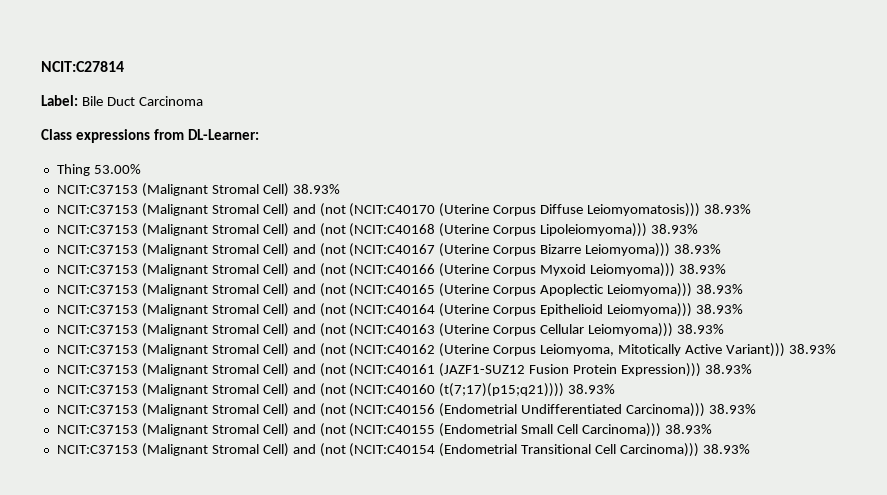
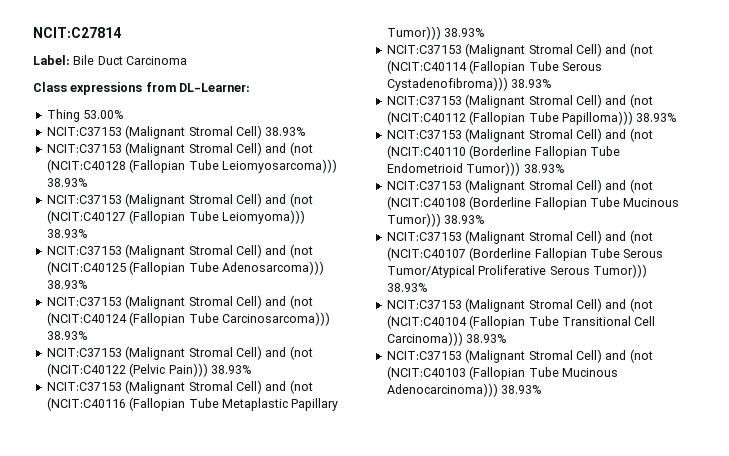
[349,203,752,217] [56,223,699,237] [56,243,722,257] [56,263,727,277] [56,283,744,297] [56,303,744,317] [56,323,725,337] [56,343,836,357] [56,363,753,377] [56,383,616,397] [56,403,757,417] [56,423,554,437] (NCIT:C40170 (Uterine Corpus Diffuse Leiomyomatosis))) 38.93% // NCIT:C37153 (Malignant Stromal Cell) and (not (NCIT:C40168 (Uterine Corpus Lipoleiomyoma))) 38.93% // NCIT:C37153 (Malignant Stromal Cell) and (not (NCIT:C40167 (Uterine Corpus Bizarre Leiomyoma))) 38.93% // NCIT:C37153 (Malignant Stromal Cell) and (not (NCIT:C40166 (Uterine Corpus Myxoid Leiomyoma))) 38.93% // NCIT:C37153 (Malignant Stromal Cell) and (not (NCIT:C40165 (Uterine Corpus Apoplectic Leiomyoma))) 38.93% // NCIT:C37153 (Malignant Stromal Cell) and (not (NCIT:C40164 (Uterine Corpus Epithelioid Leiomyoma))) 38.93% // NCIT:C37153 (Malignant Stromal Cell) and (not (NCIT:C40163 (Uterine Corpus Cellular Leiomyoma))) 38.93% // NCIT:C37153 (Malignant Stromal Cell) and (not (NCIT:C40162 (Uterine Corpus Leiomyoma, Mitotically Active Variant))) 38.93% // NCIT:C37153 (Malignant Stromal Cell) and (not (NCIT:C40161 (JAZF1-SUZ12 Fusion Protein Expression))) 38.93% // NCIT:C37153 (Malignant Stromal Cell) and (not (NCIT:C40160 (t(7;17)(p15;q21)))) 38.93% // NCIT:C37153 (Malignant Stromal Cell) and (not (NCIT:C40156 (Endometrial Undifferentiated Carcinoma))) 38.93% // NCIT:C37153 (Malignant Stromal Cell) and (not (NCIT:C40155 (Endometrial Small -> [46,159,337,173] [46,178,88,187] [46,193,313,207] [46,210,305,224] [46,229,88,238] [46,244,313,258] [46,261,324,275] [46,280,88,289] [46,295,313,309] [46,312,330,326] [46,331,88,340] [46,346,313,360] [46,363,252,377] [46,380,313,394] [46,397,339,411] [386,26,486,40] [386,43,653,57] [386,60,602,74] [386,77,553,91] [386,94,653,108] [386,111,678,125] [386,128,653,142] [386,145,620,159] [386,162,565,176] [386,179,653,193] [386,196,680,210] [386,213,486,227] [386,230,653,244] [386,247,664,261] [386,264,647,278] [386,283,428,292] [386,298,653,312] [386,315,631,329] (NCIT:C40128 (Fallopian Tube Leiomyosarcoma))) 38.93% // NCIT:C37153 (Malignant Stromal Cell) and (not (NCIT:C40127 (Fallopian Tube Leiomyoma))) 38.93% // NCIT:C37153 (Malignant Stromal Cell) and (not (NCIT:C40125 (Fallopian Tube Adenosarcoma))) 38.93% // NCIT:C37153 (Malignant Stromal Cell) and (not (NCIT:C40124 (Fallopian Tube Carcinosarcoma))) 38.93% // NCIT:C37153 (Malignant Stromal Cell) and (not (NCIT:C40122 (Pelvic Pain))) 38.93% // NCIT:C37153 (Malignant Stromal Cell) and (not (NCIT:C40116 (Fallopian Tube Metaplastic Papillary Tumor))) 38.93% // NCIT:C37153 (Malignant Stromal Cell) and (not (NCIT:C40114 (Fallopian Tube Serous Cystadenofibroma))) 38.93% // NCIT:C37153 (Malignant Stromal Cell) and (not (NCIT:C40112 (Fallopian Tube Papilloma))) 38.93% // NCIT:C37153 (Malignant Stromal Cell) and (not (NCIT:C40110 (Borderline Fallopian Tube Endometrioid Tumor))) 38.93% // NCIT:C37153 (Malignant Stromal Cell) and (not (NCIT:C40108 (Borderline Fallopian Tube Mucinous Tumor))) 38.93% // NCIT:C37153 (Malignant Stromal Cell) and (not (NCIT:C40107 (Borderline Fallopian Tube Serous Tumor/Atypical Proliferative Serous Tumor))) 38.93% // NCIT:C37153 (Malignant Stromal Cell) and (not (NCIT:C40104 (Fallopian Tube Transitional
[349,443,700,457] (NCIT:C40154 (Endometrial Transitional Cell Carcinoma))) -> [386,366,618,380] [386,383,498,397] (NCIT:C40103 (Fallopian Tube Mucinous Adenocarcinoma)))

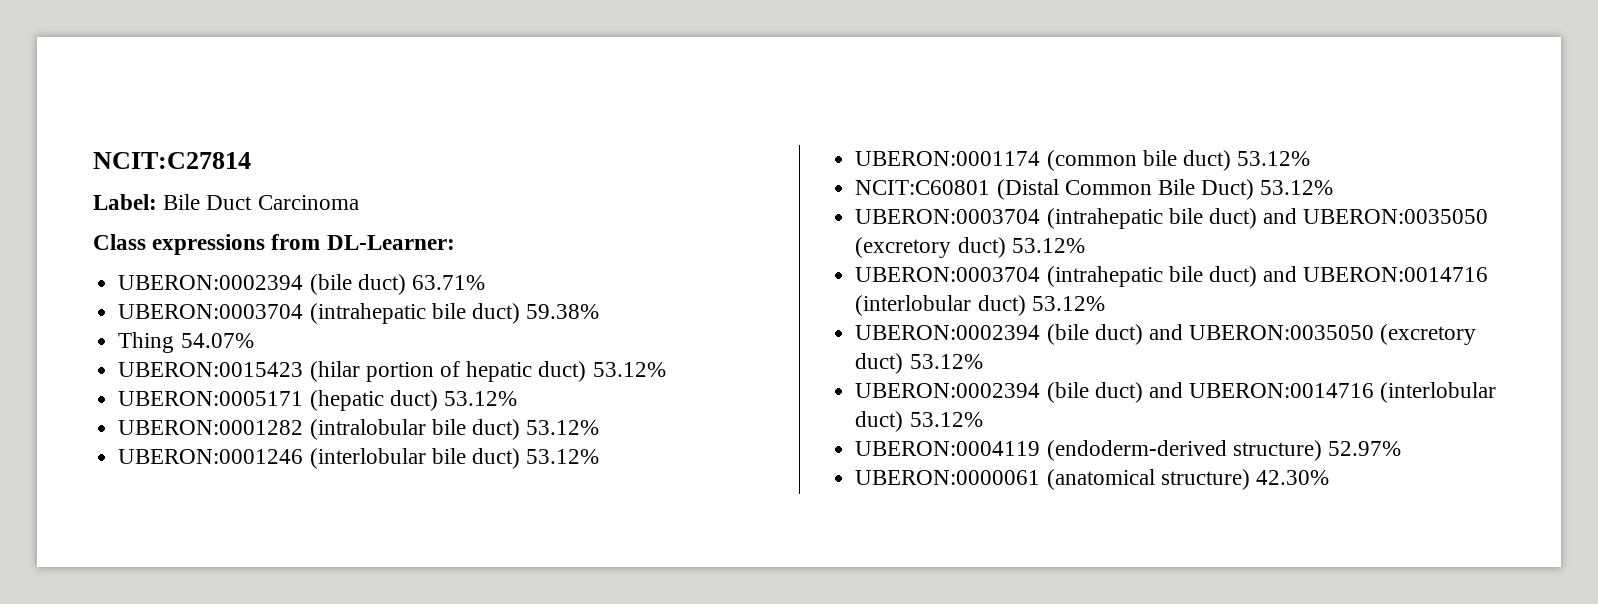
[46,109,125,122] [46,125,307,139] [46,142,313,156] [46,159,337,173] [46,178,88,187] [46,193,313,207] [46,210,305,224] [46,229,88,238] [46,244,313,258] [46,261,324,275] [46,280,88,289] [46,295,313,309] [46,312,330,326] [46,331,88,340] [46,346,313,360] [46,363,252,377] [46,380,313,394] [46,397,339,411] [386,26,486,40] [386,43,653,57] [386,60,602,74] [386,77,553,91] [386,94,653,108] [386,111,678,125] [386,128,653,142] [386,145,620,159] [386,162,565,176] [386,179,653,193] [386,196,680,210] [386,213,486,227] [386,230,653,244] [386,247,664,261] [386,264,647,278] [386,283,428,292] [386,298,653,312] [386,315,656,329] [386,332,508,346] [386,349,653,363] [386,366,618,380] [386,383,543,397] Thing 53.00% // NCIT:C37153 (Malignant Stromal Cell) 38.93% // NCIT:C37153 (Malignant Stromal Cell) and (not (NCIT:C40128 (Fallopian Tube Leiomyosarcoma))) 38.93% // NCIT:C37153 (Malignant Stromal Cell) and (not (NCIT:C40127 (Fallopian Tube Leiomyoma))) 38.93% // NCIT:C37153 (Malignant Stromal Cell) and (not (NCIT:C40125 (Fallopian Tube Adenosarcoma))) 38.93% // NCIT:C37153 (Malignant Stromal Cell) and (not (NCIT:C40124 (Fallopian Tube Carcinosarcoma))) 38.93% // NCIT:C37153 (Malignant Stromal Cell) and (not (NCIT:C40122 (Pelvic Pain))) 38.93% // NCIT:C37153 (Malignant Stromal Cell) and (not (NCIT:C40116 (Fallopian Tube Metaplastic Papillary Tumor))) 38.93% // NCIT:C37153 (Malignant Stromal Cell) and (not (NCIT:C40114 (Fallopian Tube Serous Cystadenofibroma))) 38.93% // NCIT:C37153 (Malignant Stromal Cell) and (not (NCIT:C40112 (Fallopian Tube Papilloma))) 38.93% // NCIT:C37153 (Malignant Stromal Cell) and (not (NCIT:C40110 (Borderline Fallopian Tube Endometrioid Tumor))) 38.93% // NCIT:C37153 (Malignant Stromal Cell) and (not (NCIT:C40108 (Borderline Fallopian Tube Mucinous Tumor))) 38.93% // NCIT:C37153 (Malignant Stromal Cell) and (not (NCIT:C40107 (Borderline Fallopian Tube Serous Tumor/Atypical Proliferative Serous Tumor))) 38.93% // NCIT:C37153 (Malignant Stromal Cell) and (not (NCIT:C40104 (Fallopian Tube Transitional Cell Carcinoma))) 38.93% // NCIT:C37153 (Malignant Stromal Cell) and (not (NCIT:C40103 (Fallopian Tube Mucinous Adenocarcinoma))) 38.93% -> [118,274,485,295] [118,303,600,324] [118,332,254,353] [118,361,666,382] [118,390,517,411] [118,419,600,440] [118,448,600,469] [855,150,1311,171] [855,179,1334,200] [855,208,1489,229] [855,237,1085,258] [855,266,1489,287] [855,295,1105,316] [855,324,1477,345] [855,353,983,374] [855,382,1497,403] [855,411,983,432] [855,440,1401,461] [855,469,1329,490] UBERON:0002394 (bile duct) 63.71% // UBERON:0003704 (intrahepatic bile duct) 59.38% // Thing 54.07% // UBERON:0015423 (hilar portion of hepatic duct) 53.12% // UBERON:0005171 (hepatic duct) 53.12% // UBERON:0001282 (intralobular bile duct) 53.12% // UBERON:0001246 (interlobular bile duct) 53.12% // UBERON:0001174 (common bile duct) 53.12% // NCIT:C60801 (Distal Common Bile Duct) 53.12% // UBERON:0003704 (intrahepatic bile duct) and UBERON:0035050 (excretory duct) 53.12% // UBERON:0003704 (intrahepatic bile duct) and UBERON:0014716 (interlobular duct) 53.12% // UBERON:0002394 (bile duct) and UBERON:0035050 (excretory duct) 53.12% // UBERON:0002394 (bile duct) and UBERON:0014716 (interlobular duct) 53.12% // UBERON:0004119 (endoderm-derived structure) 52.97% // UBERON:0000061 (anatomical structure) 42.30%

